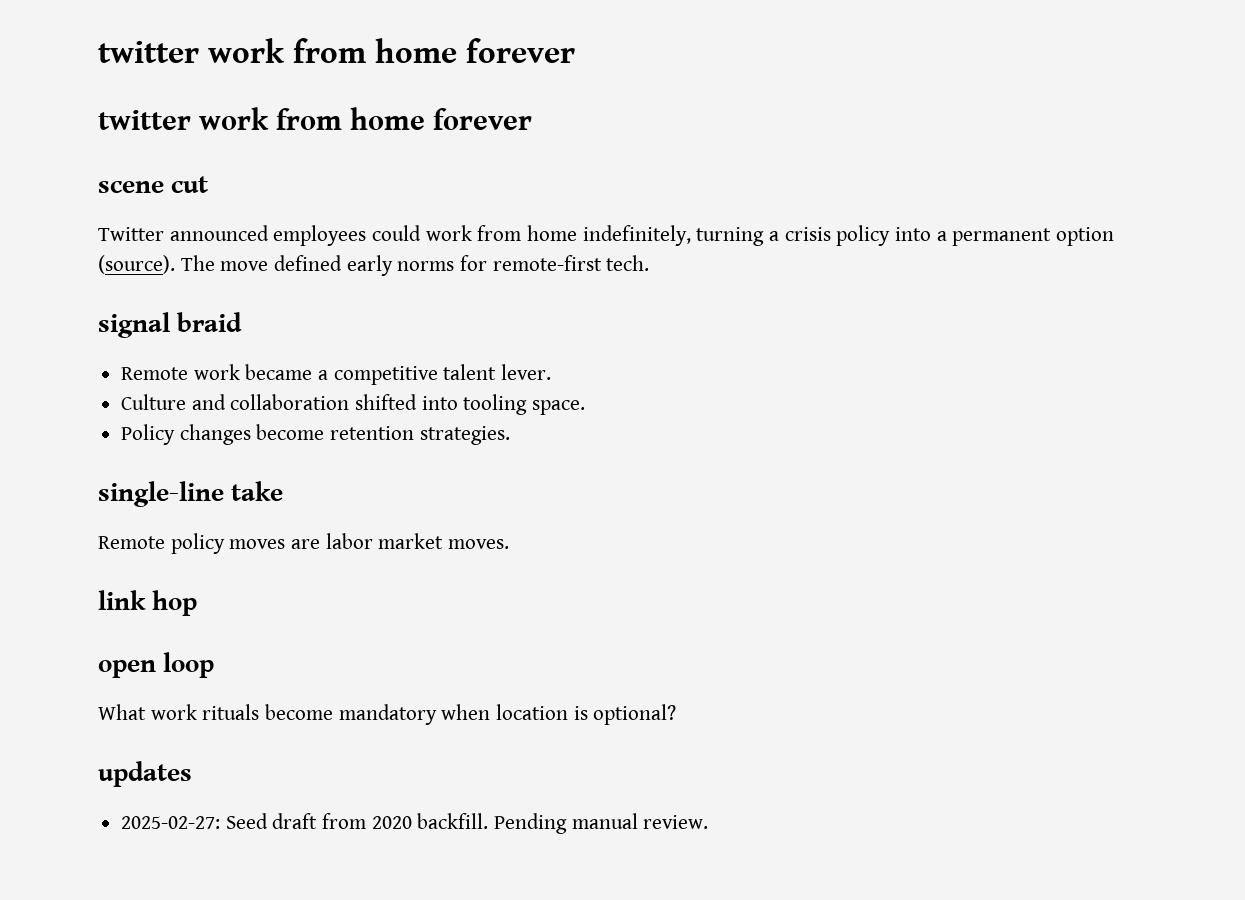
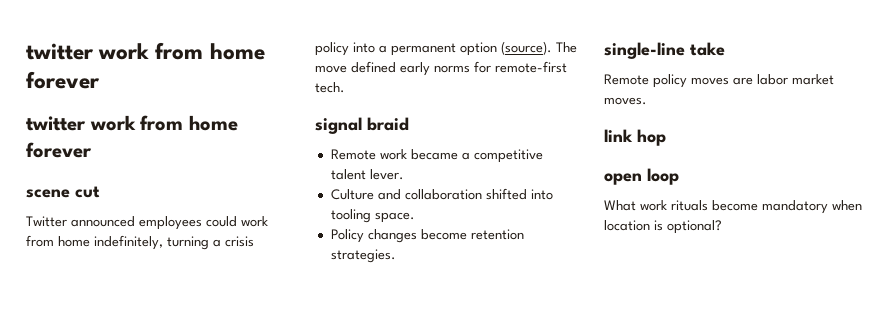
[98,761,192,787] [121,813,709,834] // updates // 2025-02-27: Seed draft from 2020 backfill. Pending manual review. -> (722, 227) none

